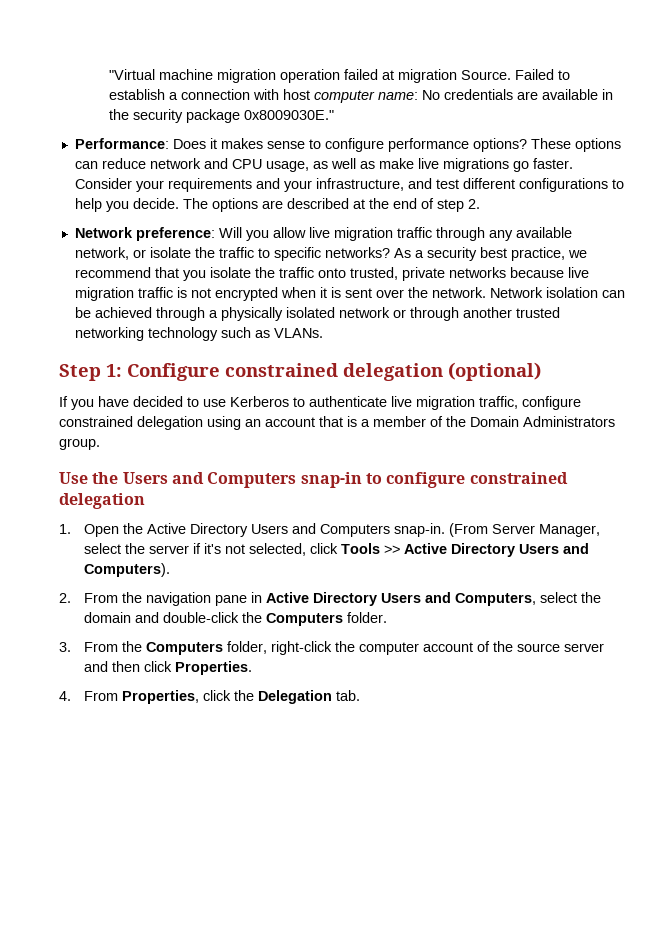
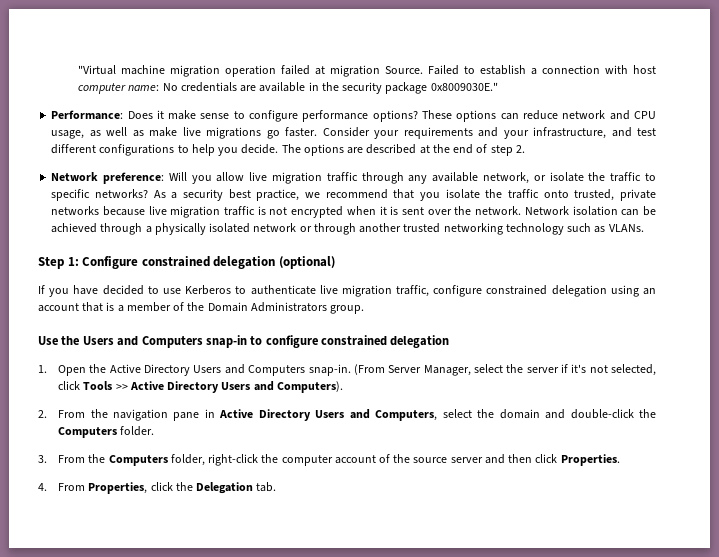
[220,138,263,149] makes -> [168,110,197,120] make

